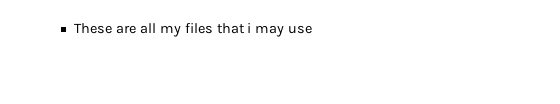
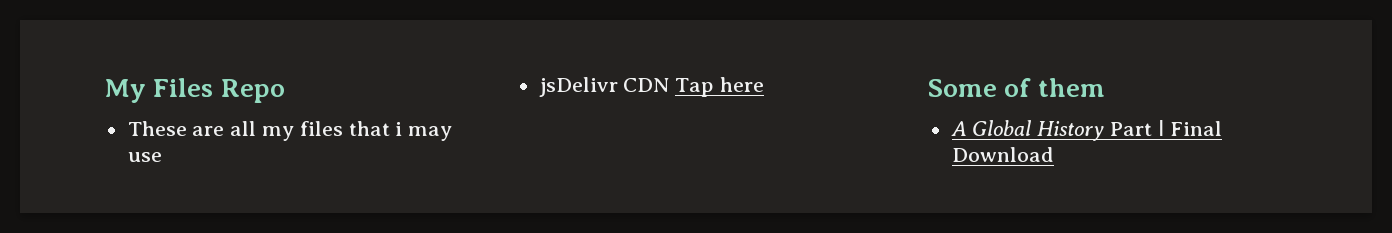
(73, 28) none -> [104,78,285,103] My Files Repo //
(313, 29) none -> [538,77,765,97] [928,78,1105,97] [950,120,1222,141] [951,147,1054,162] // jsDelivr CDN Tap here // Some of them // A Global History Part Ⅰ Final Download

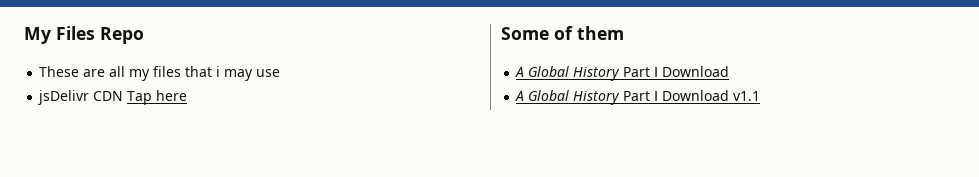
[1169,121,1222,136] [951,147,1054,162] Final Download -> [662,66,730,77] [515,90,761,105] Download // A Global History Part Ⅰ Download v1.1

